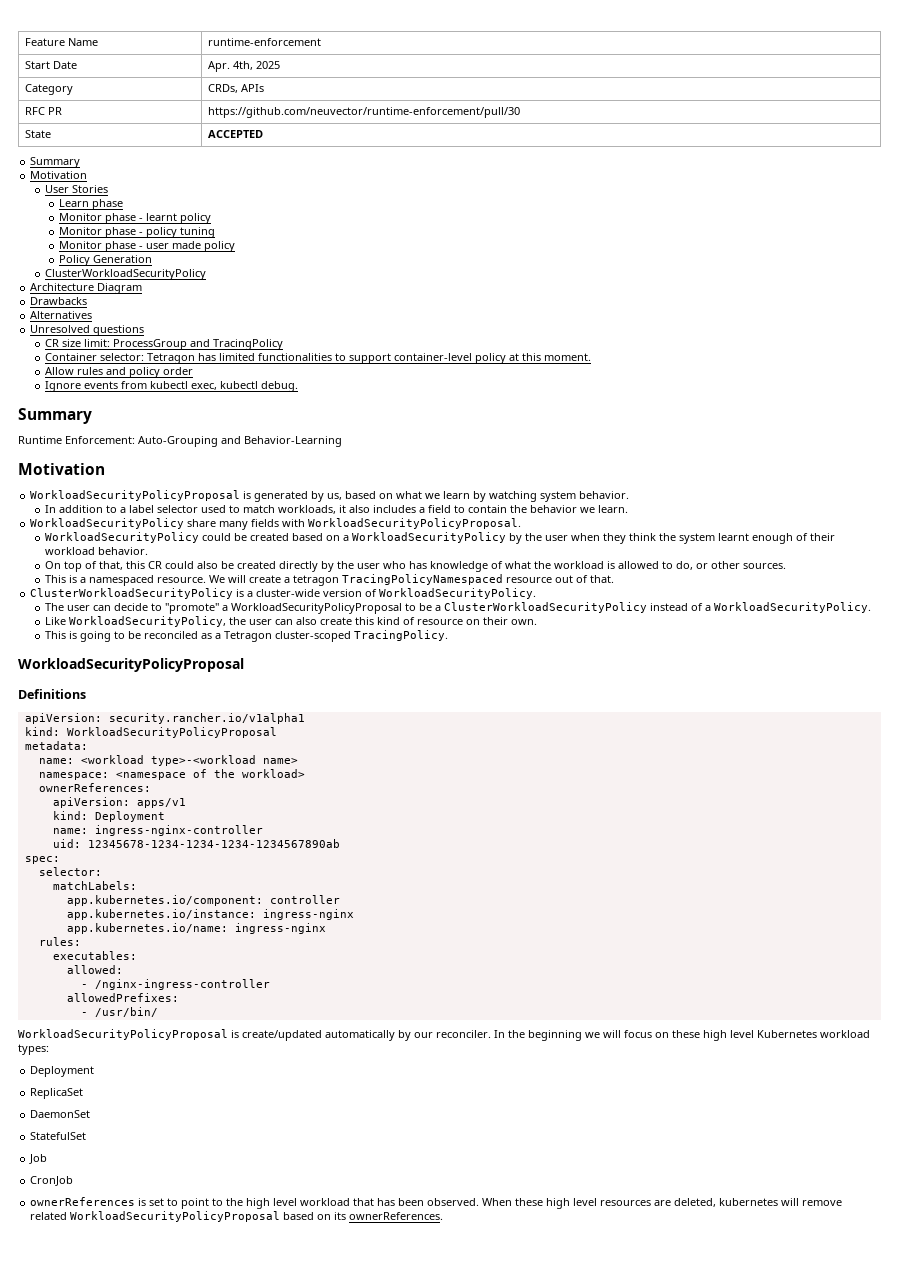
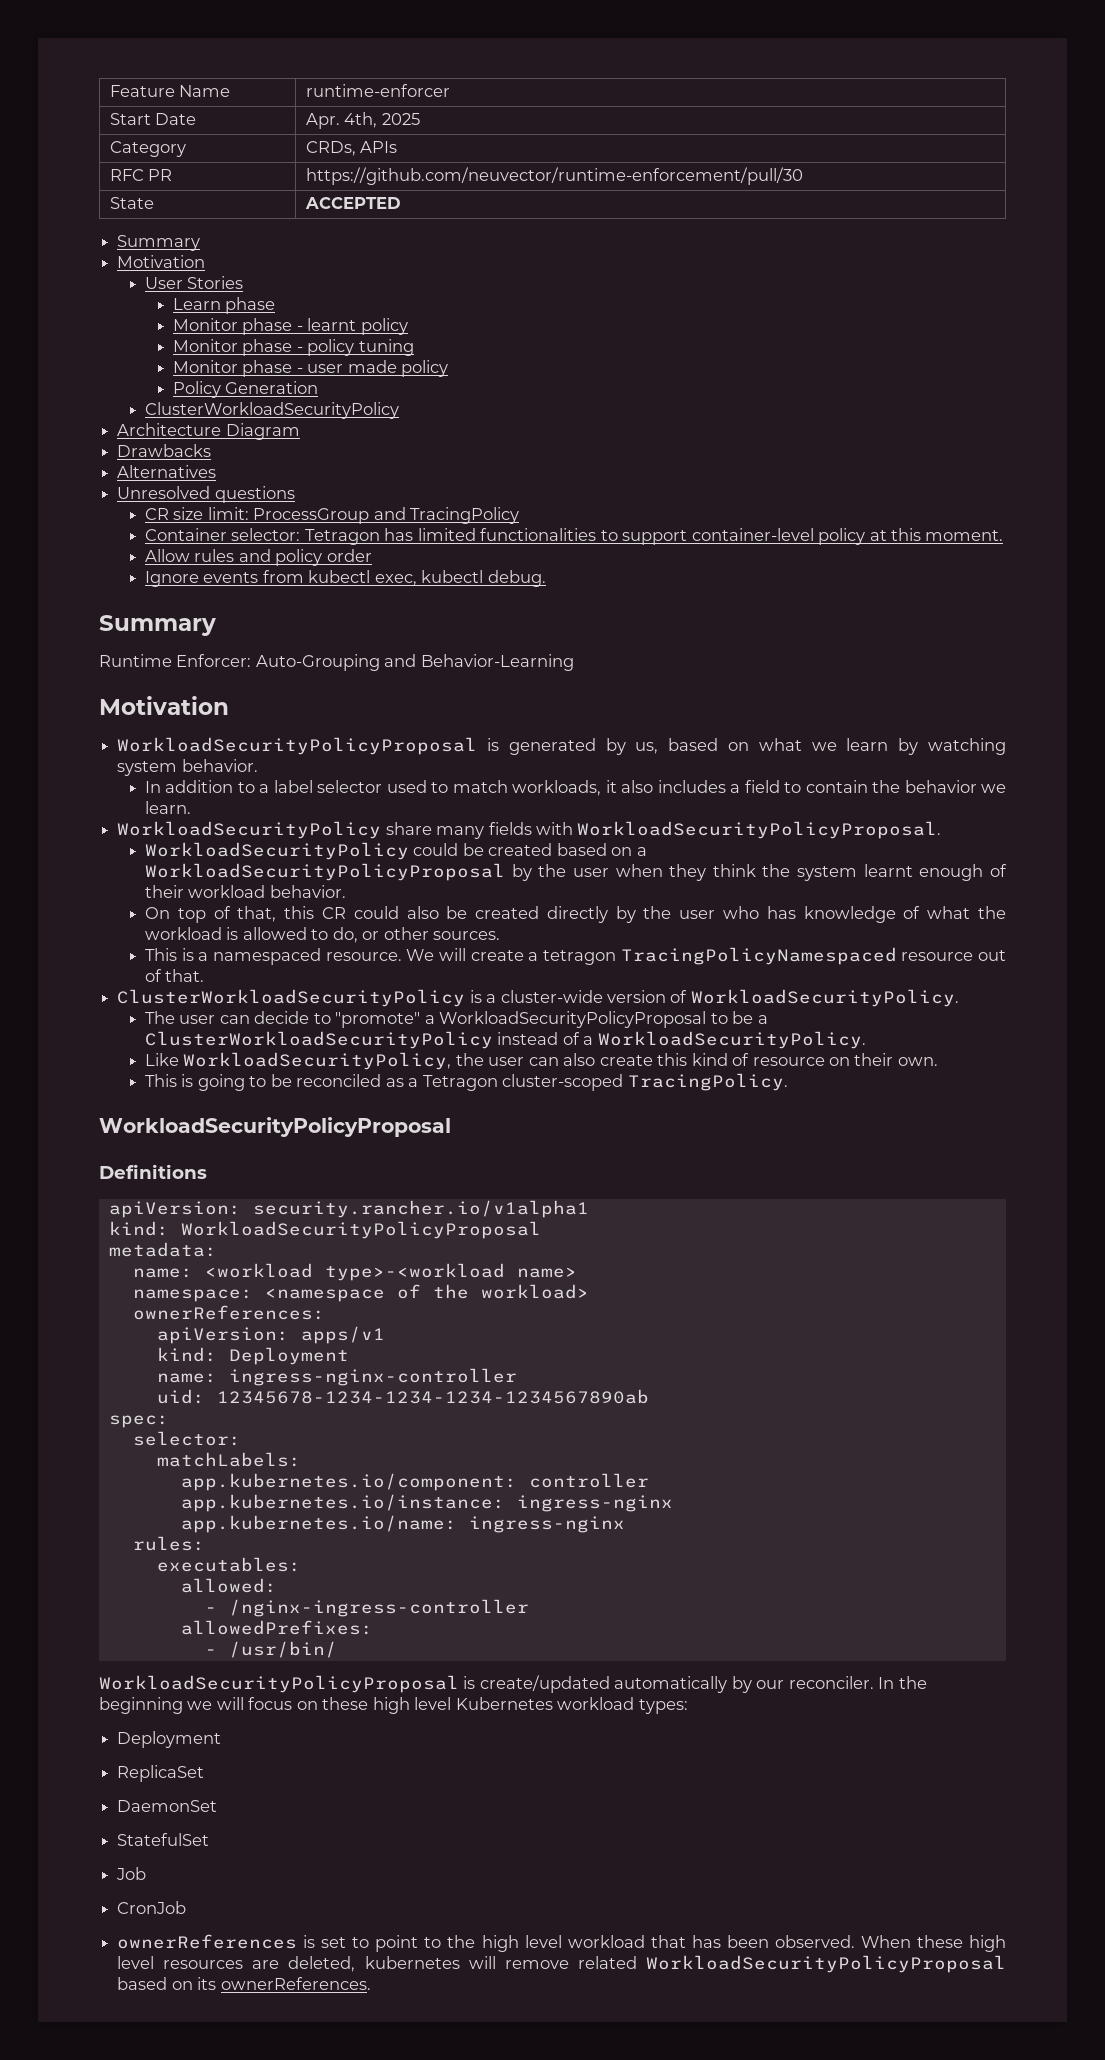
[207,38,321,46] runtime-enforcement -> [305,84,450,97] runtime-enforcer
[65,436,135,444] Enforcement: -> [176,654,252,667] Enforcer:
[351,532,506,543] WorkloadSecurityPolicy -> [144,863,505,881] WorkloadSecurityPolicyProposal

